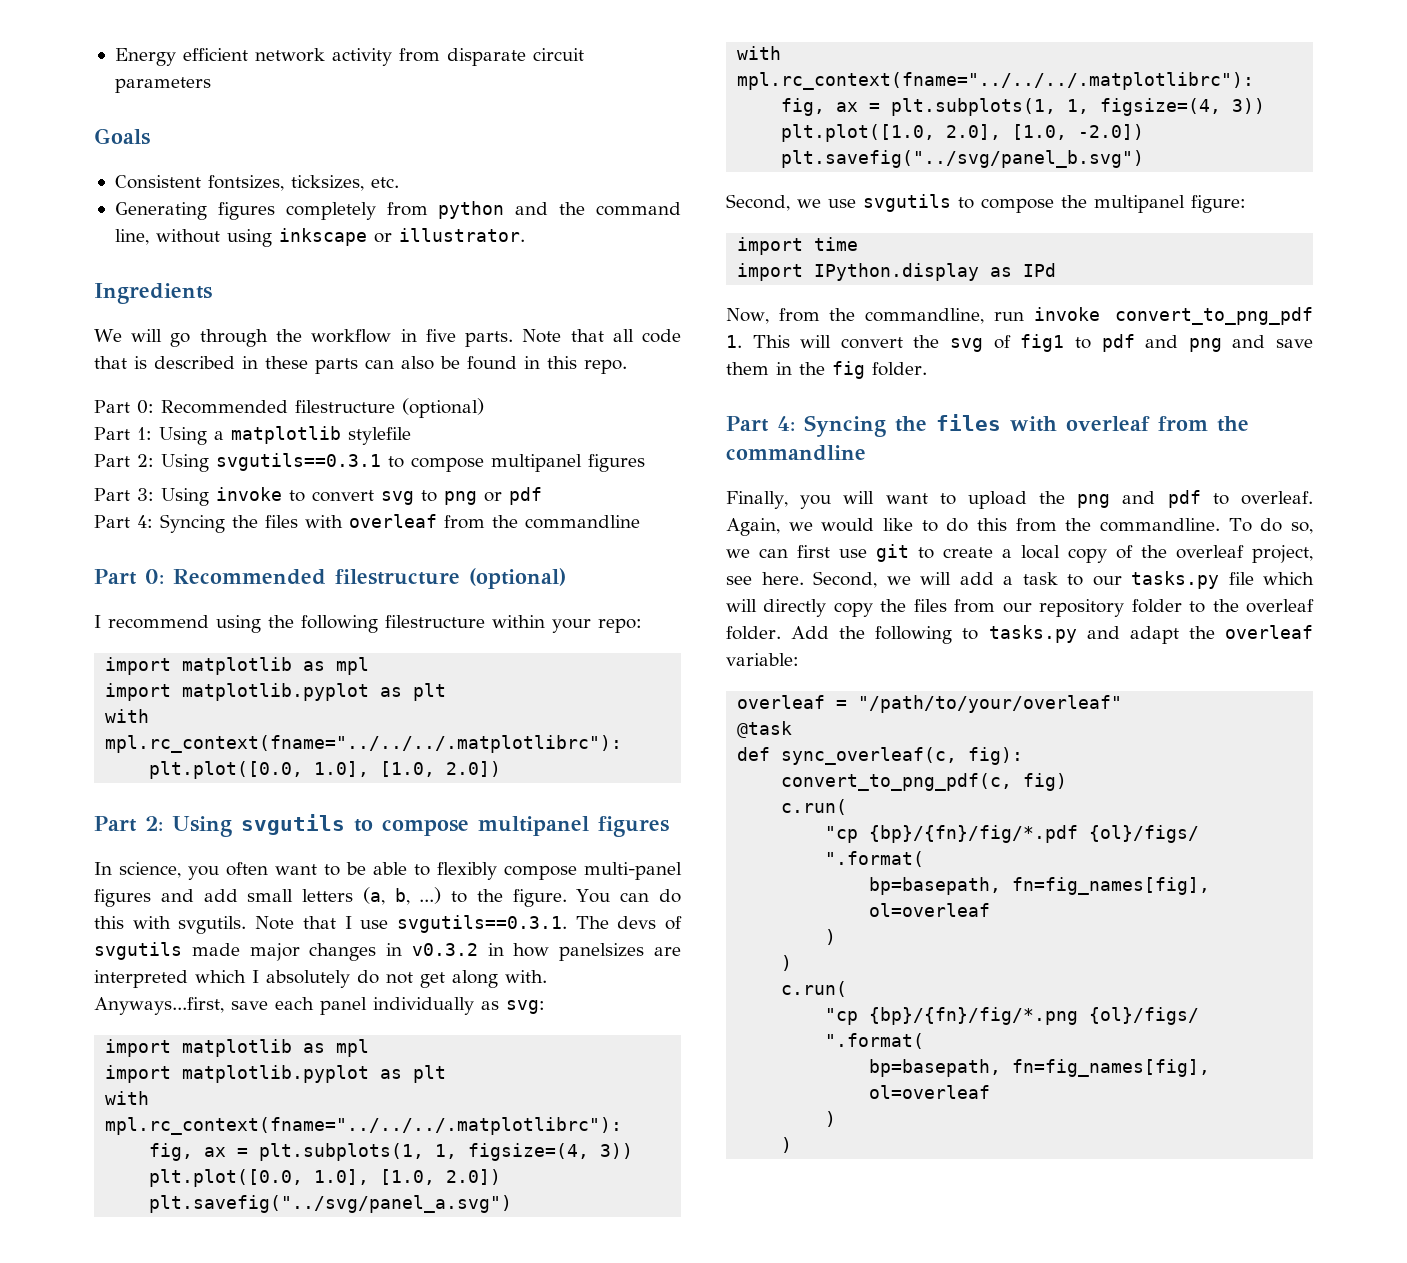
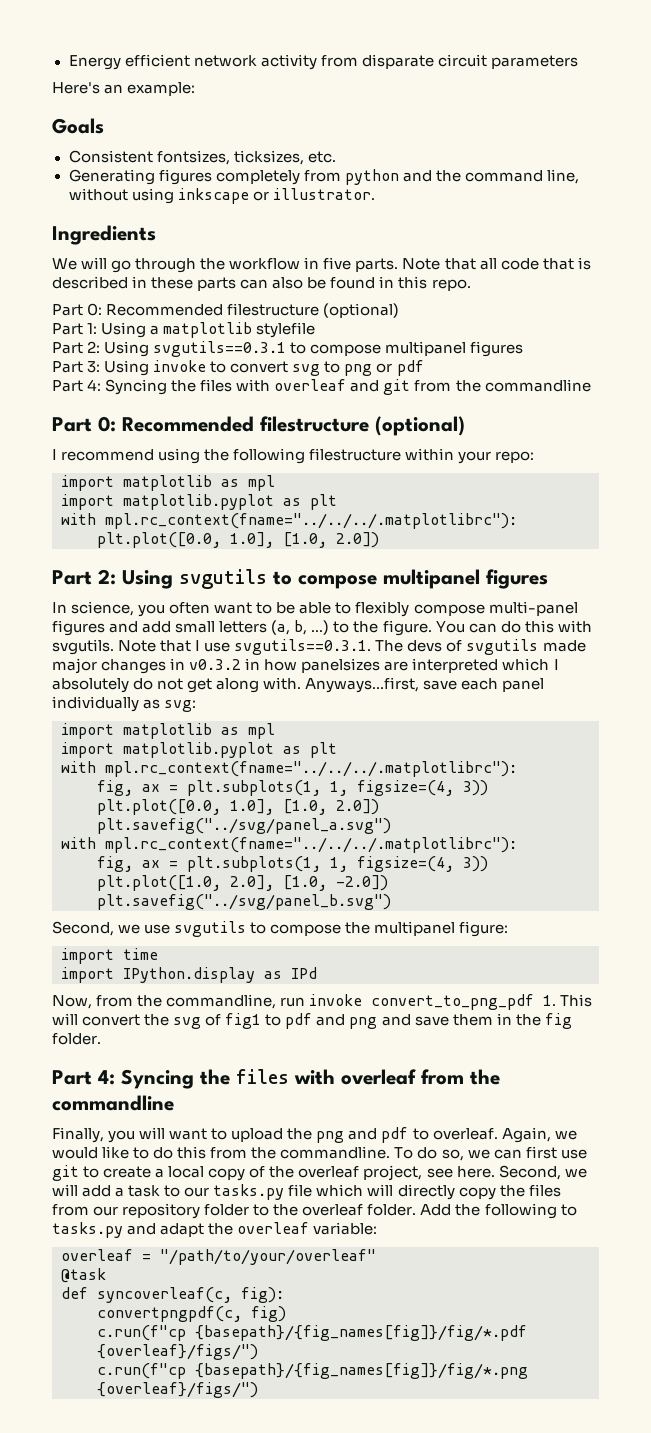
(211, 85) none -> [52,82,196,96] // Here's an example:
(437, 521) none -> [350,379,411,395] and git
[781,747,958,765] sync_overleaf(c, -> [97,1287,232,1303] syncoverleaf(c,
[781,773,1013,791] convert_to_png_pdf(c, -> [97,1306,242,1322] convertpngpdf(c,
[781,799,848,815] [825,825,1200,843] [825,851,925,867] [869,877,1211,895] [869,903,991,917] [825,929,837,945] [781,955,793,971] [781,981,848,997] [825,1007,1200,1025] [825,1033,925,1049] [869,1059,1211,1077] [869,1085,991,1099] [825,1111,837,1127] [781,1137,793,1153] c.run( // "cp {bp}/{fn}/fig/*.pdf {ol}/figs/ ".format( // bp=basepath, fn=fig_names[fig], ol=overleaf // ) // ) // c.run( // "cp {bp}/{fn}/fig/*.png {ol}/figs/ ".format( // bp=basepath, fn=fig_names[fig], ol=overleaf // ) // ) -> [97,1325,527,1341] [97,1344,258,1360] [97,1363,528,1379] [97,1382,258,1398] c.run(f"cp {basepath}/{fig_names[fig]}/fig/*.pdf {overleaf}/figs/") // c.run(f"cp {basepath}/{fig_names[fig]}/fig/*.png {overleaf}/figs/")

